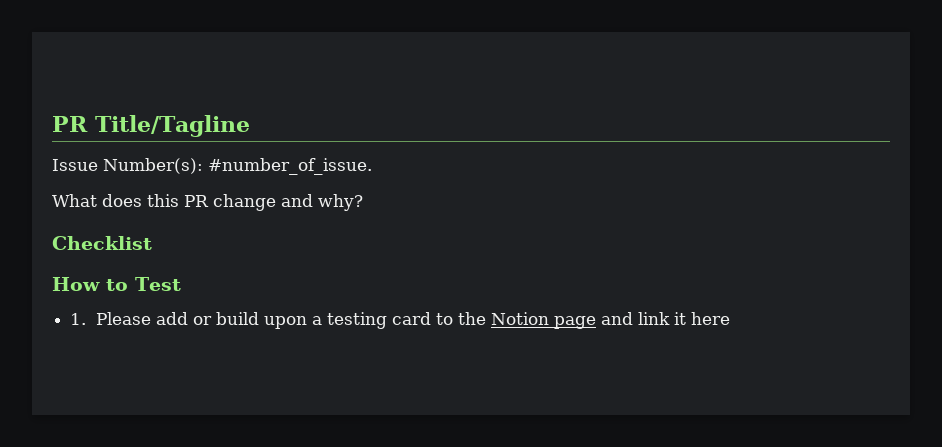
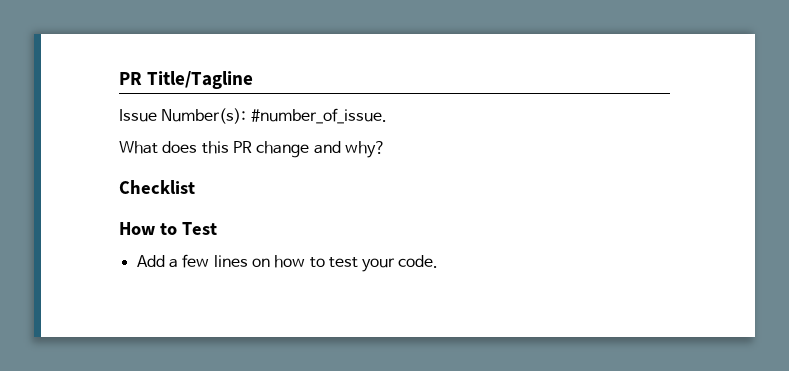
[70,312,730,329] 1. Please add or build upon a testing card to the Notion page and link it here -> [136,254,439,272] Add a few lines on how to test your code.

